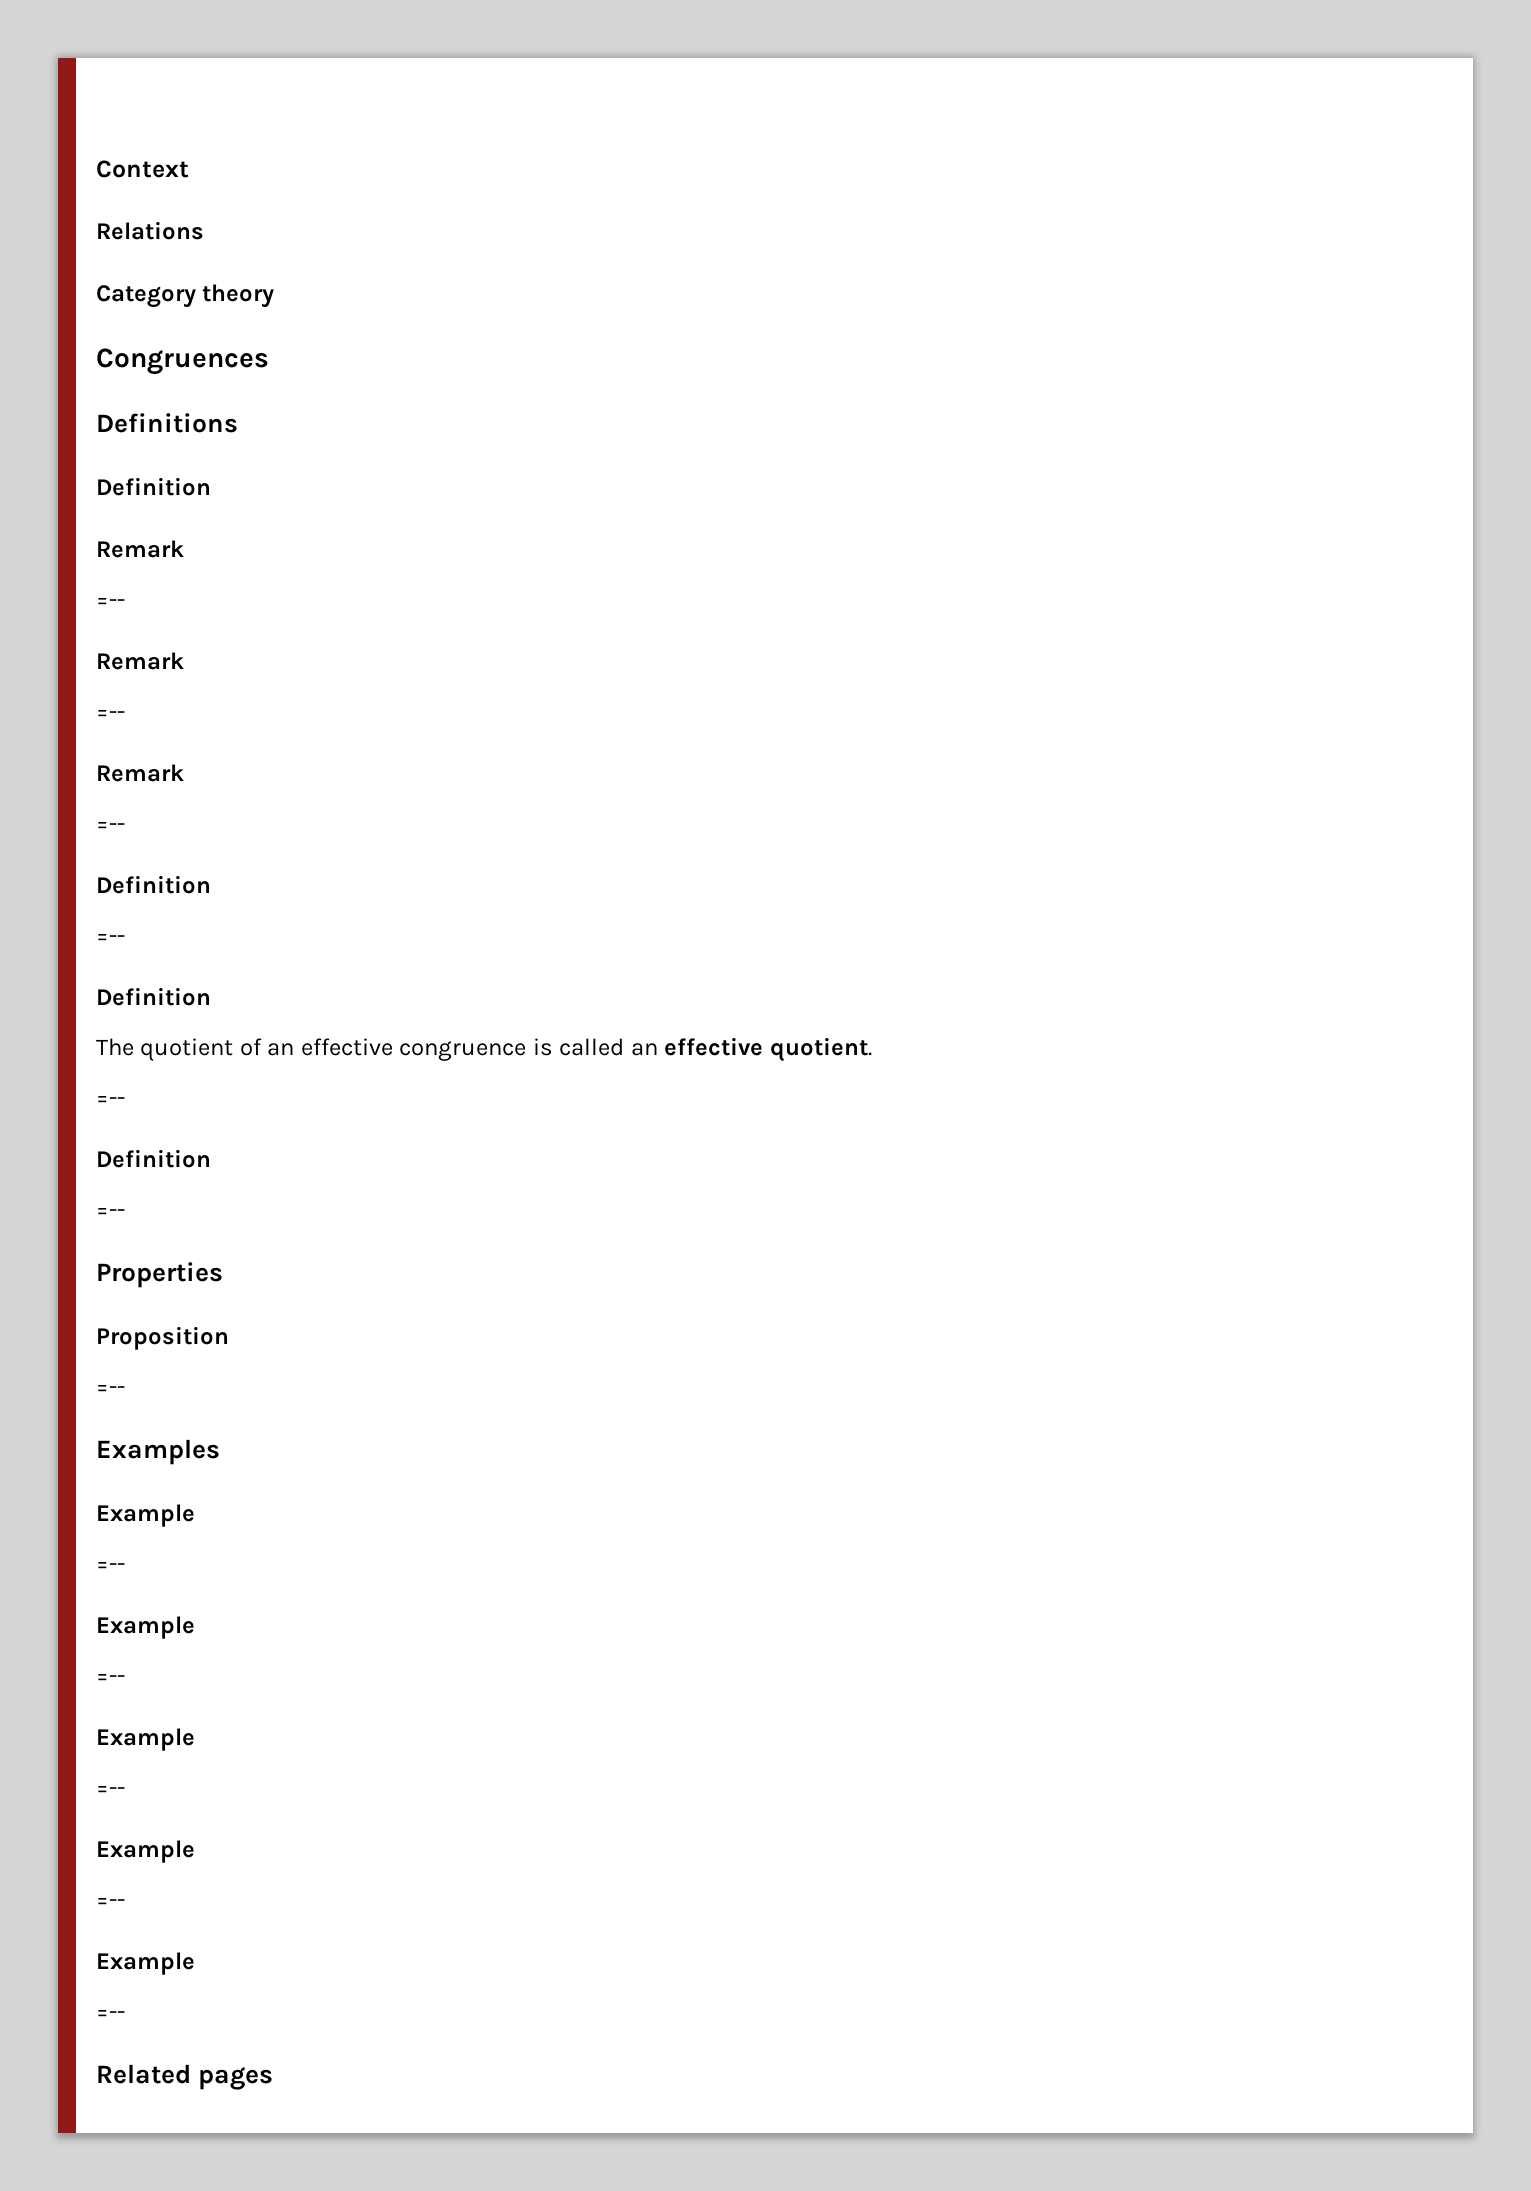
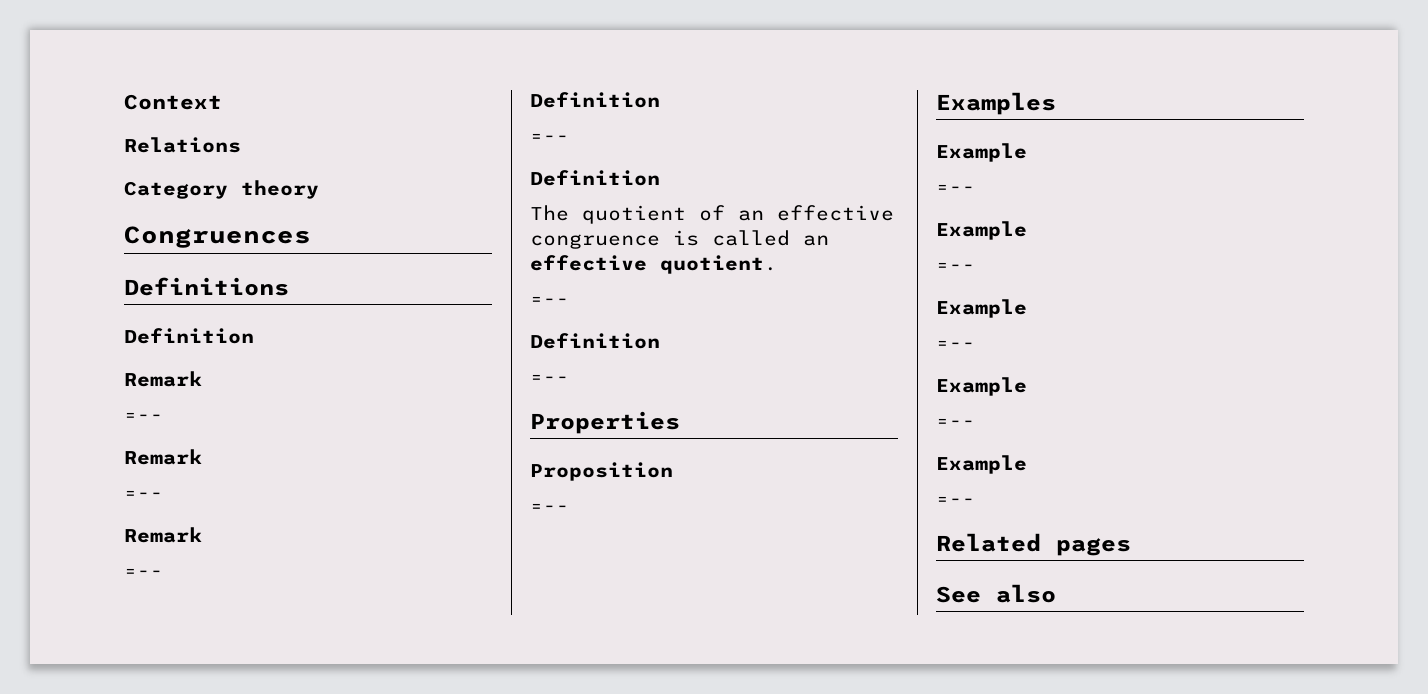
(274, 2078) none -> [936,584,1056,603] // See also

